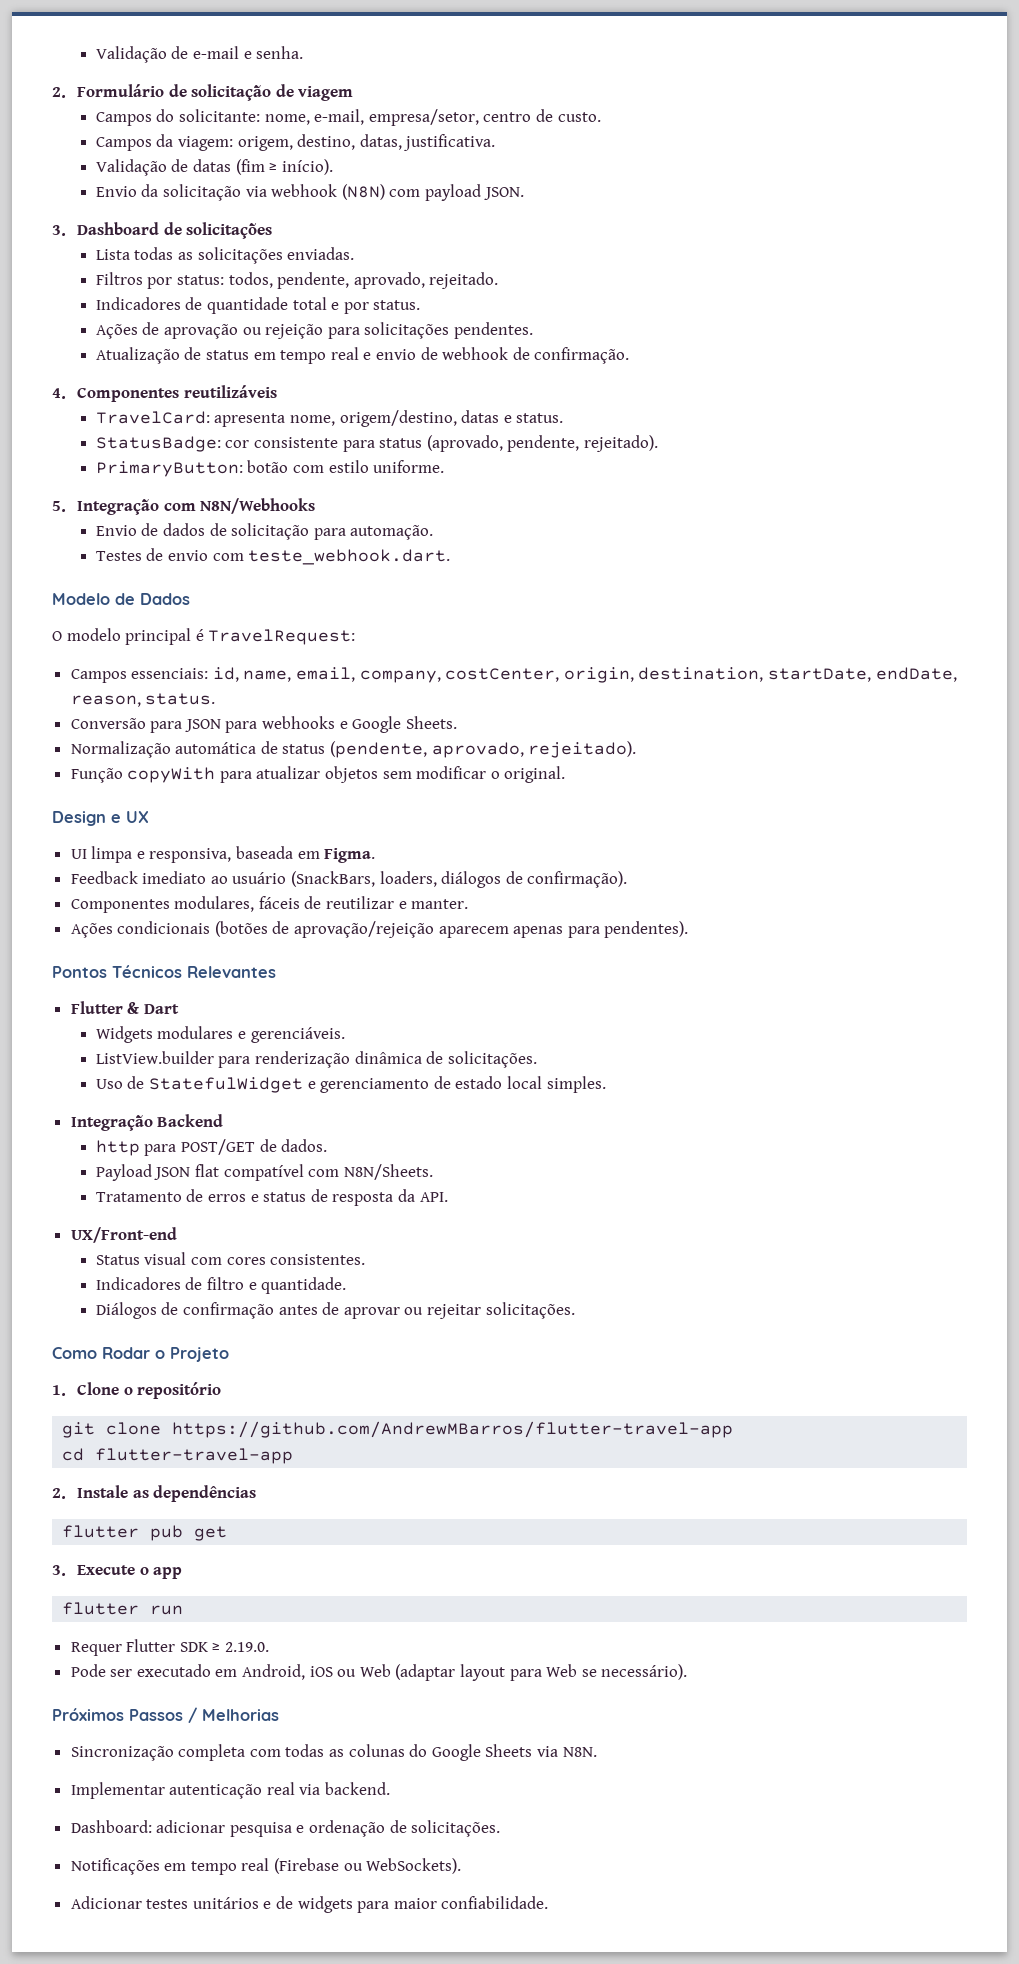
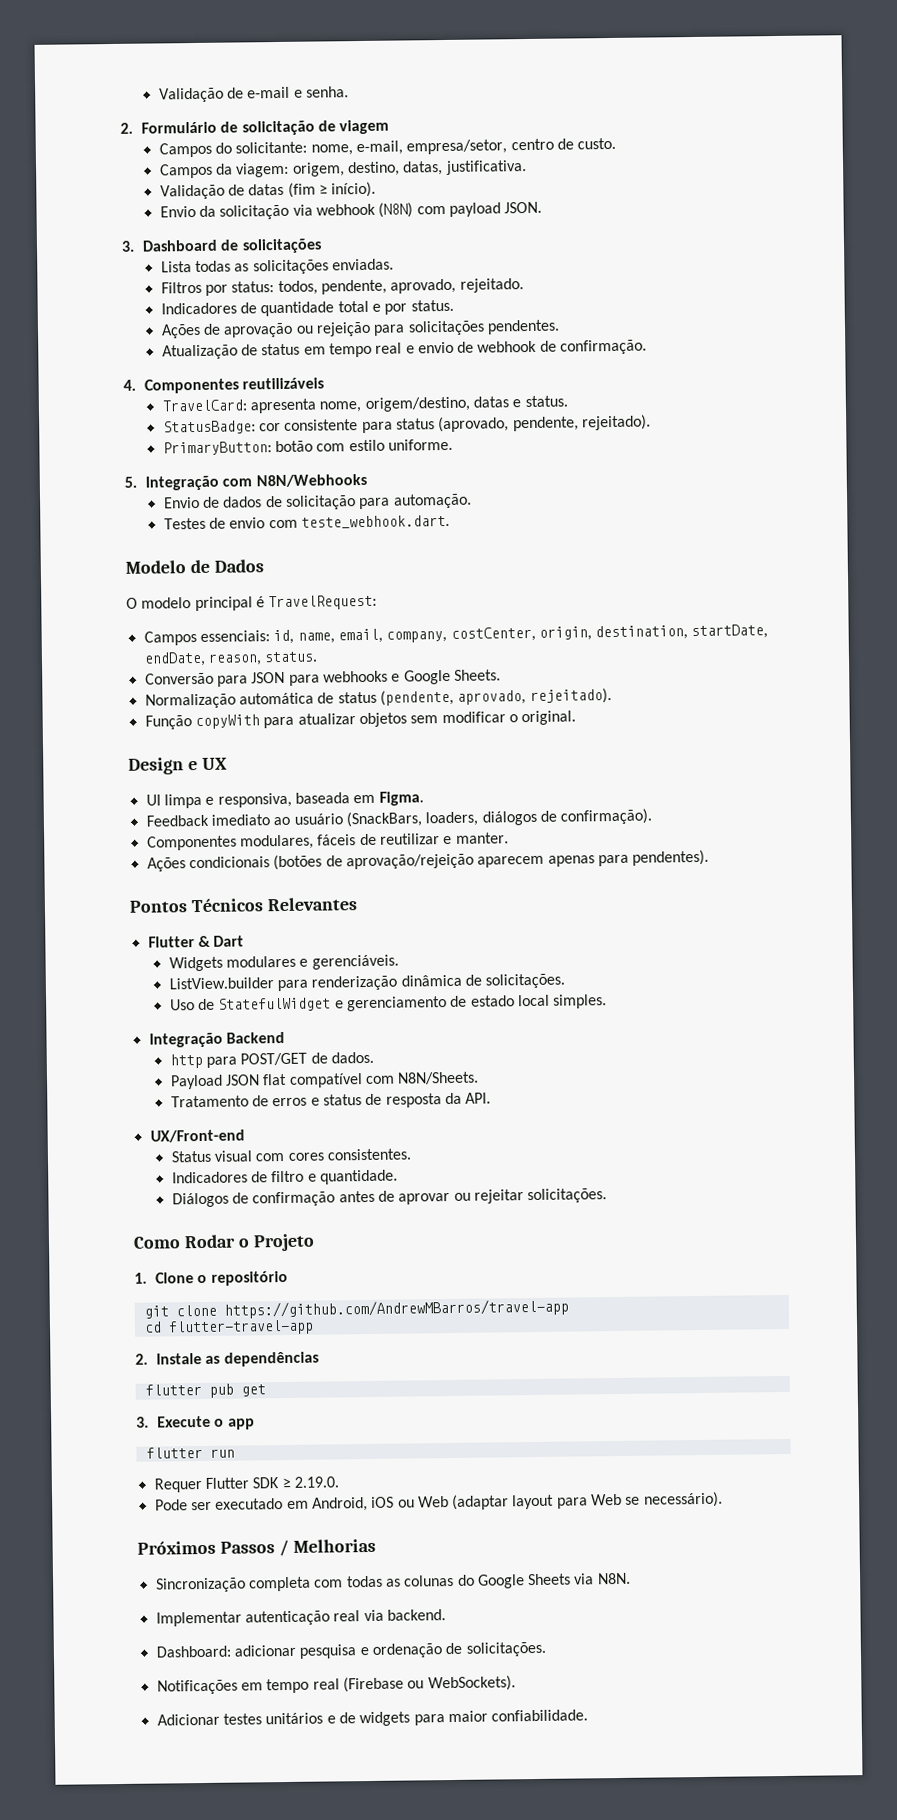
[172,1421,734,1438] https://github.com/AndrewMBarros/flutter-travel-app -> [223,1298,569,1319] https://github.com/AndrewMBarros/travel-app

